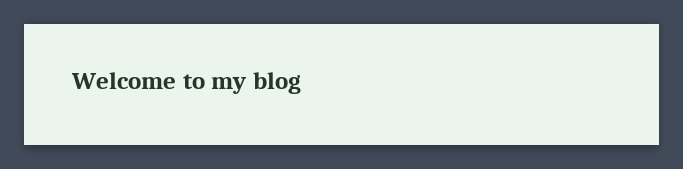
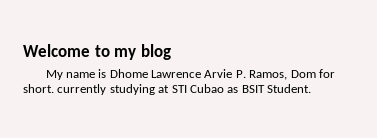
(301, 83) none -> [45,69,335,80] [23,84,311,95] // My name is Dhome Lawrence Arvie P. Ramos, Dom for short. currently studying at STI Cubao as BSIT Student.

